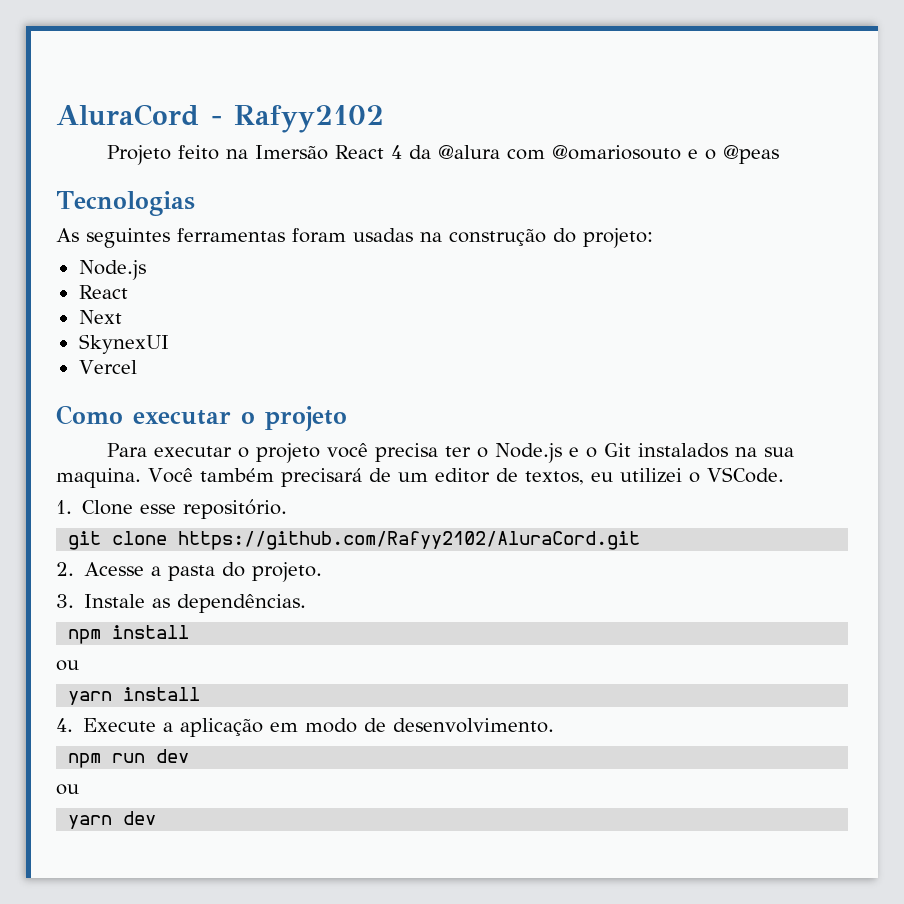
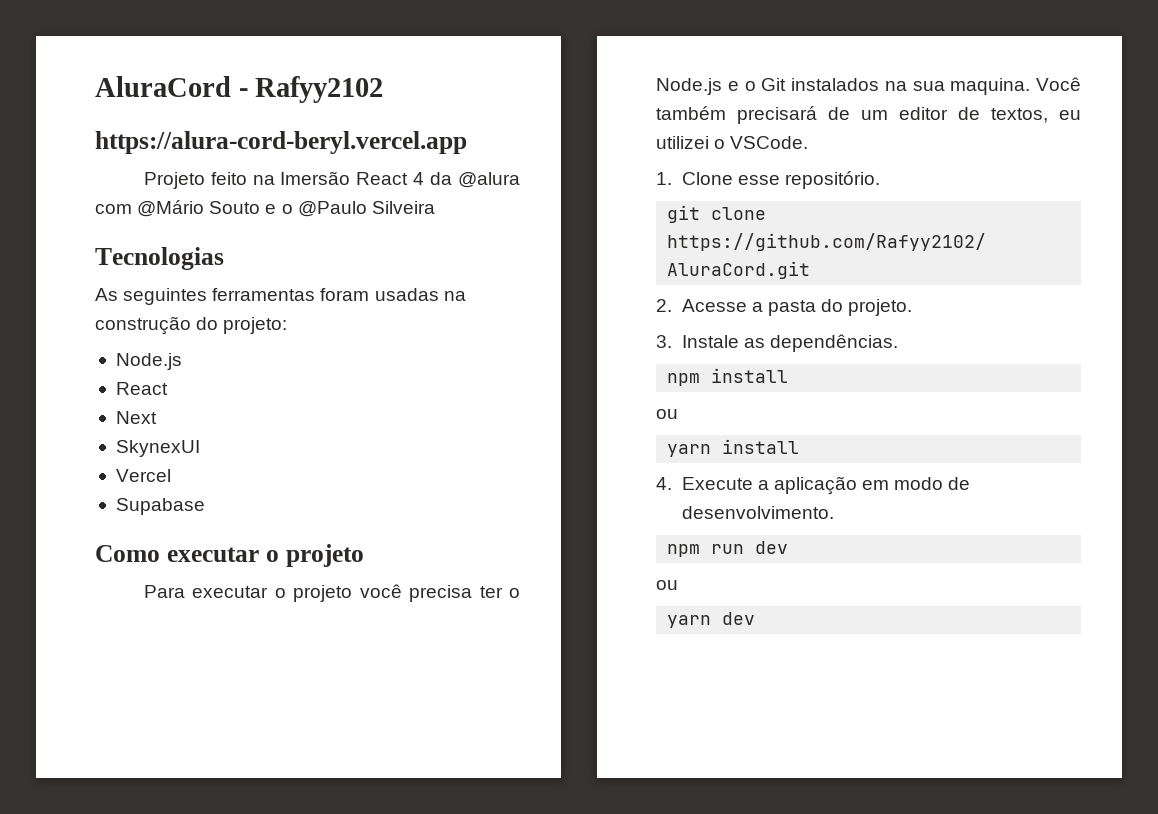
(384, 119) none -> [95,131,467,154] // https://alura-cord-beryl.vercel.app
[551,145,779,164] @omariosouto e o @peas -> [137,200,435,217] @Mário Souto e o @Paulo Silveira
(137, 367) none -> [115,498,205,515] // Supabase

